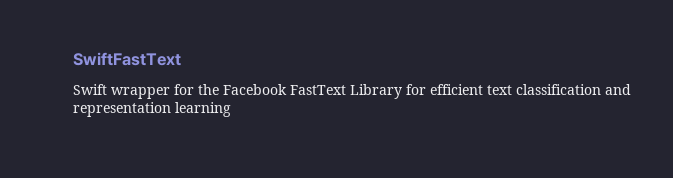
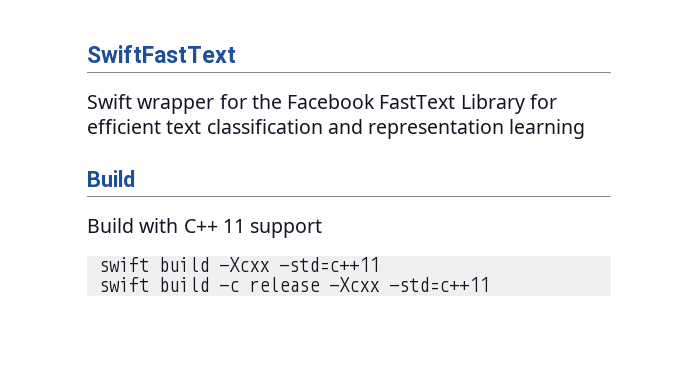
(231, 109) none -> [87,170,135,187] [87,218,323,238] [98,257,379,272] [98,277,489,292] // Build // Build with C++ 11 support // swift build -Xcxx -std=c++11 // swift build -c release -Xcxx -std=c++11

